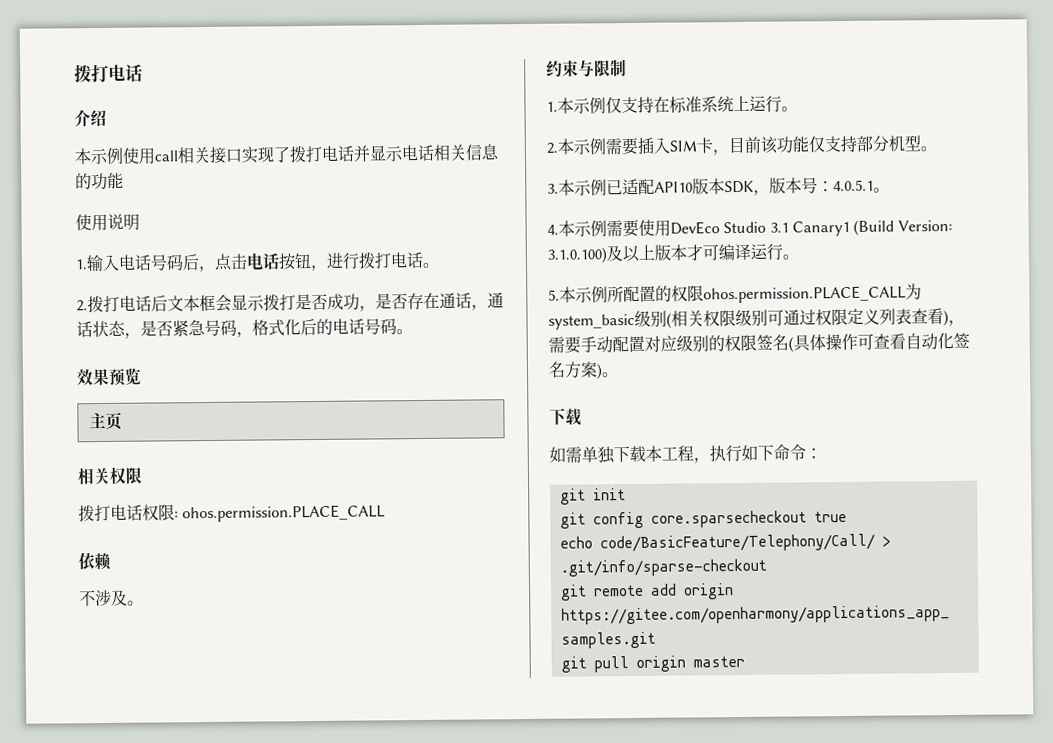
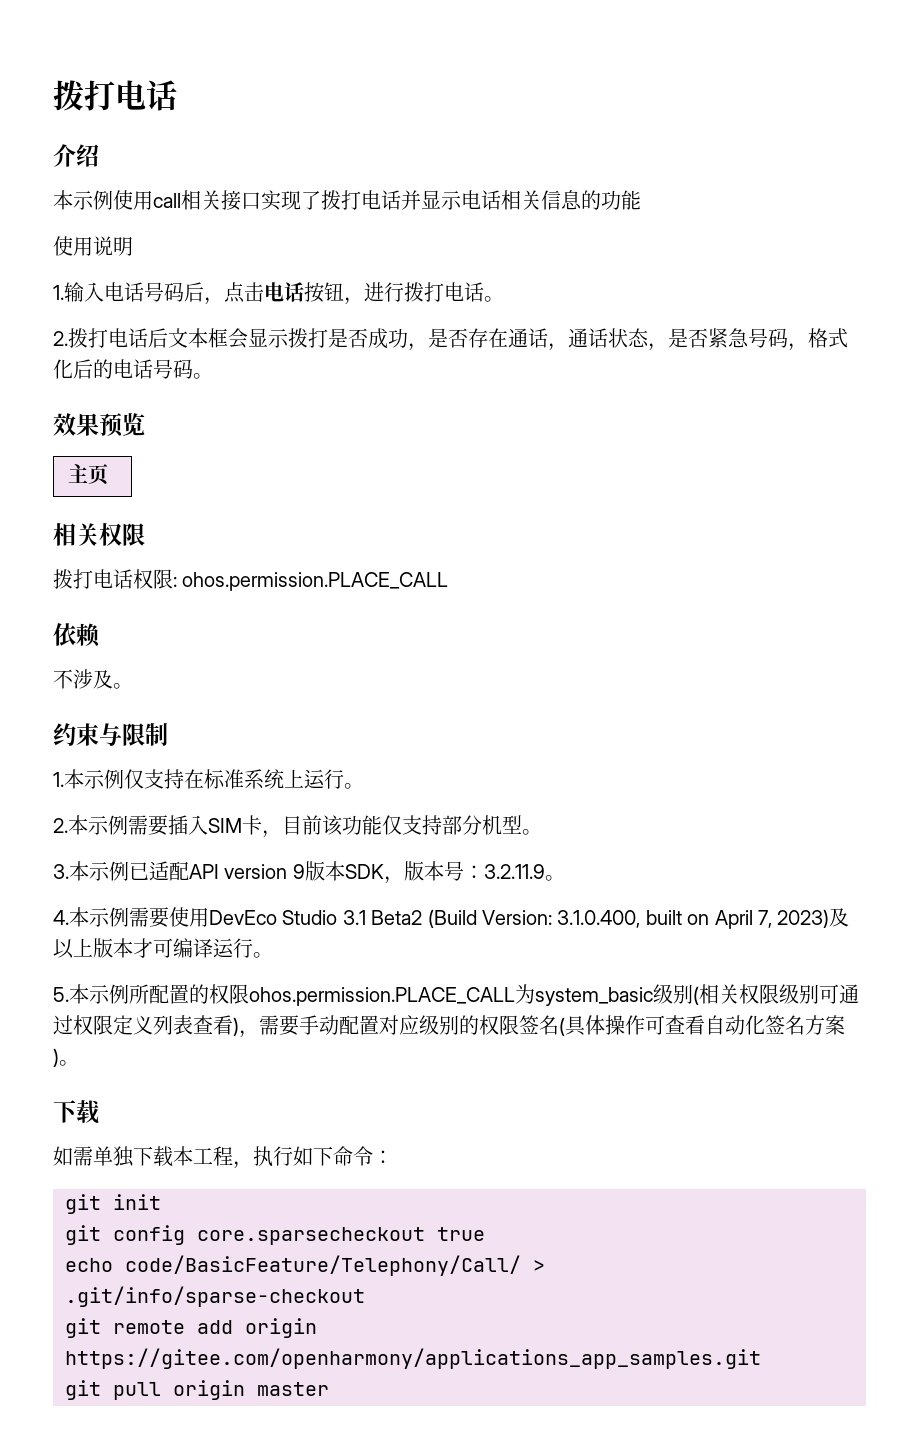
[654,181,693,193] API10 -> [189,864,305,879] API version 9
[833,179,874,192] 4.0.5.1 -> [483,864,545,879] 3.2.11.9
[791,220,850,237] Canary1 -> [371,910,423,925] Beta2
[547,247,607,264] 3.1.0.100) -> [557,909,830,929] 3.1.0.400, built on April 7, 2023)

